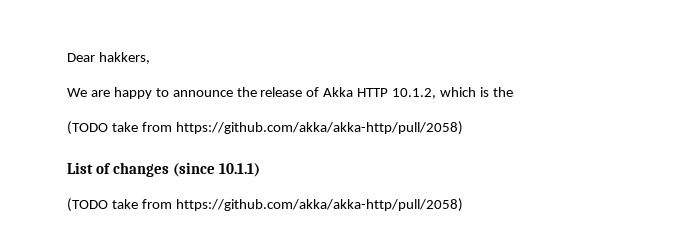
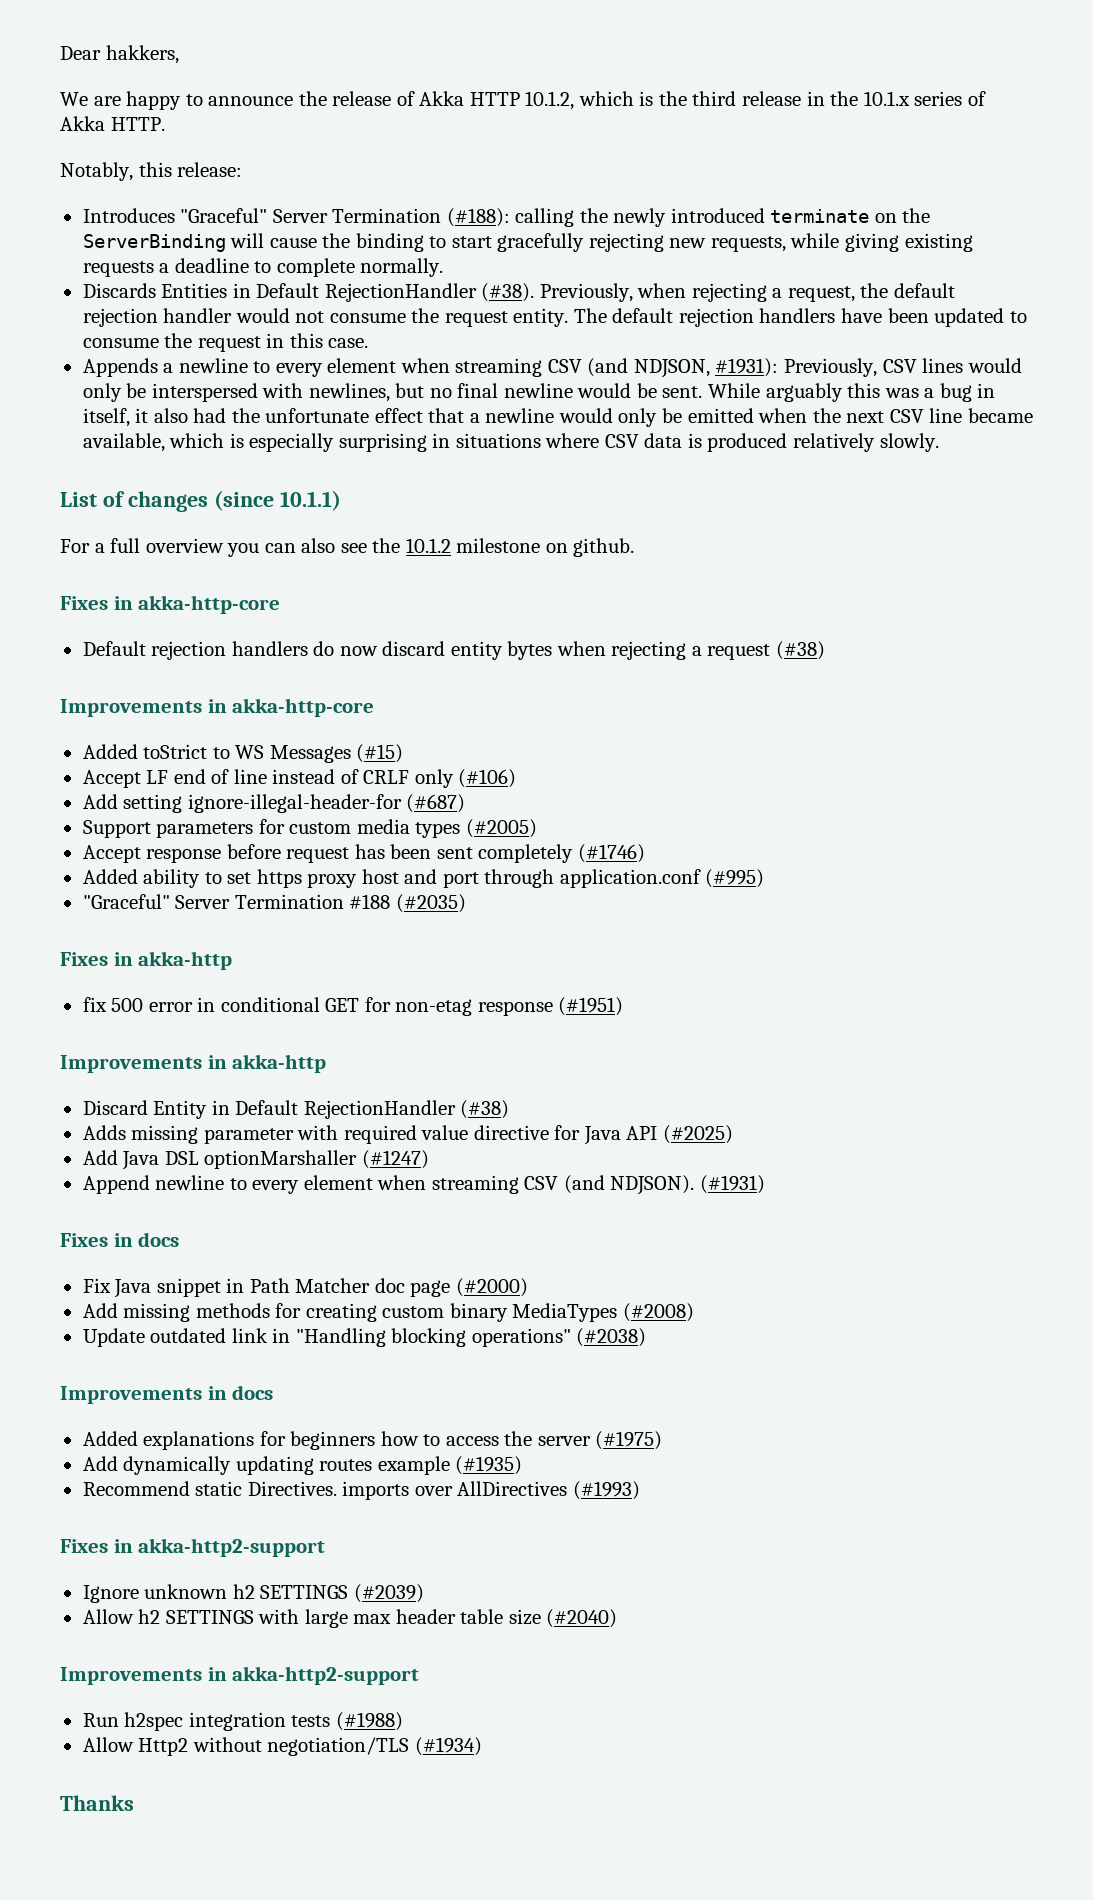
[67,121,463,135] // (TODO take from https://github.com/akka/akka-http/pull/2058) -> [692,91,986,106] [60,116,165,131] [60,162,243,181] [82,208,931,227] [82,233,973,252] [82,258,444,277] [82,283,955,302] [82,308,1027,327] [82,333,369,352] [82,358,1022,378] [82,383,996,402] [82,408,1033,427] [82,433,939,452] third release in the 10.1.x series of Akka HTTP. // Notably, this release: // Introduces "Graceful" Server Termination (#188): calling the newly introduced terminate on the ServerBinding will cause the binding to start gracefully rejecting new requests, while giving existing requests a deadline to complete normally. // Discards Entities in Default RejectionHandler (#38). Previously, when rejecting a request, the default rejection handler would not consume the request entity. The default rejection handlers have been updated to consume the request in this case. // Appends a newline to every element when streaming CSV (and NDJSON, #1931): Previously, CSV lines would only be interspersed with newlines, but no final newline would be sent. While arguably this was a bug in itself, it also had the unfortunate effect that a newline would only be emitted when the next CSV line became available, which is especially surprising in situations where CSV data is produced relatively slowly.
[67,198,463,212] (TODO take from https://github.com/akka/akka-http/pull/2058) -> [60,538,635,557] [60,595,281,614] [82,641,825,660] [60,698,375,717] [82,744,404,763] [82,769,517,788] [82,794,466,813] [82,819,537,838] [82,844,645,863] [82,869,765,888] [82,894,466,913] [60,951,233,970] [82,997,624,1016] [60,1054,327,1073] [82,1100,510,1119] [82,1125,733,1145] [82,1150,429,1170] [82,1175,765,1195] [60,1232,180,1247] [82,1278,528,1298] [82,1303,694,1322] [82,1328,647,1347] [60,1385,274,1404] [82,1431,663,1450] [82,1456,523,1475] [82,1481,640,1500] [60,1538,326,1557] [82,1584,424,1603] [82,1609,618,1628] [60,1666,420,1685] [82,1712,403,1731] [82,1737,482,1756] [60,1795,134,1811] For a full overview you can also see the 10.1.2 milestone on github. // Fixes in akka-http-core // Default rejection handlers do now discard entity bytes when rejecting a request (#38) // Improvements in akka-http-core // Added toStrict to WS Messages (#15) // Accept LF end of line instead of CRLF only (#106) // Add setting ignore-illegal-header-for (#687) // Support parameters for custom media types (#2005) // Accept response before request has been sent completely (#1746) // Added ability to set https proxy host and port through application.conf (#995) // "Graceful" Server Termination #188 (#2035) // Fixes in akka-http // fix 500 error in conditional GET for non-etag response (#1951) // Improvements in akka-http // Discard Entity in Default RejectionHandler (#38) // Adds missing parameter with required value directive for Java API (#2025) // Add Java DSL optionMarshaller (#1247) // Append newline to every element when streaming CSV (and NDJSON). (#1931) // Fixes in docs // Fix Java snippet in Path Matcher doc page (#2000) // Add missing methods for creating custom binary MediaTypes (#2008) // Update outdated link in "Handling blocking operations" (#2038) // Improvements in docs // Added explanations for beginners how to access the server (#1975) // Add dynamically updating routes example (#1935) // Recommend static Directives. imports over AllDirectives (#1993) // Fixes in akka-http2-support // Ignore unknown h2 SETTINGS (#2039) // Allow h2 SETTINGS with large max header table size (#2040) // Improvements in akka-http2-support // Run h2spec integration tests (#1988) // Allow Http2 without negotiation/TLS (#1934) // Thanks

